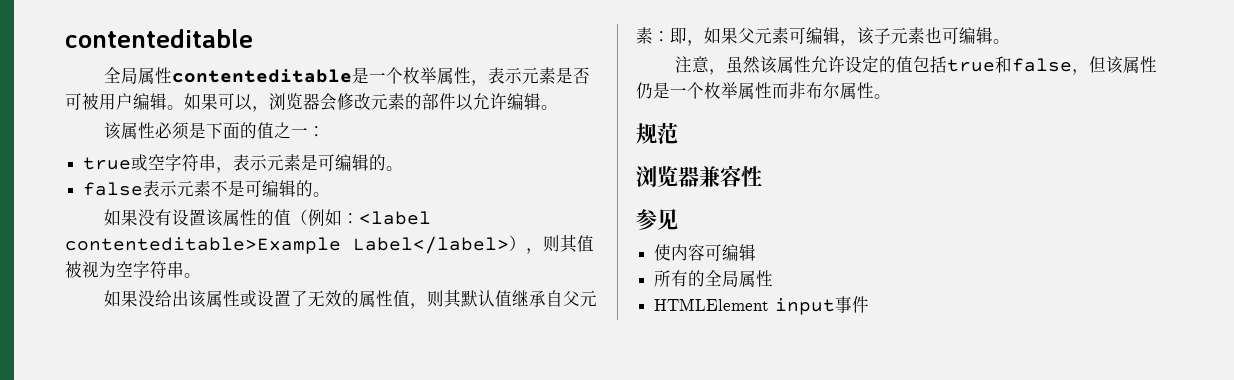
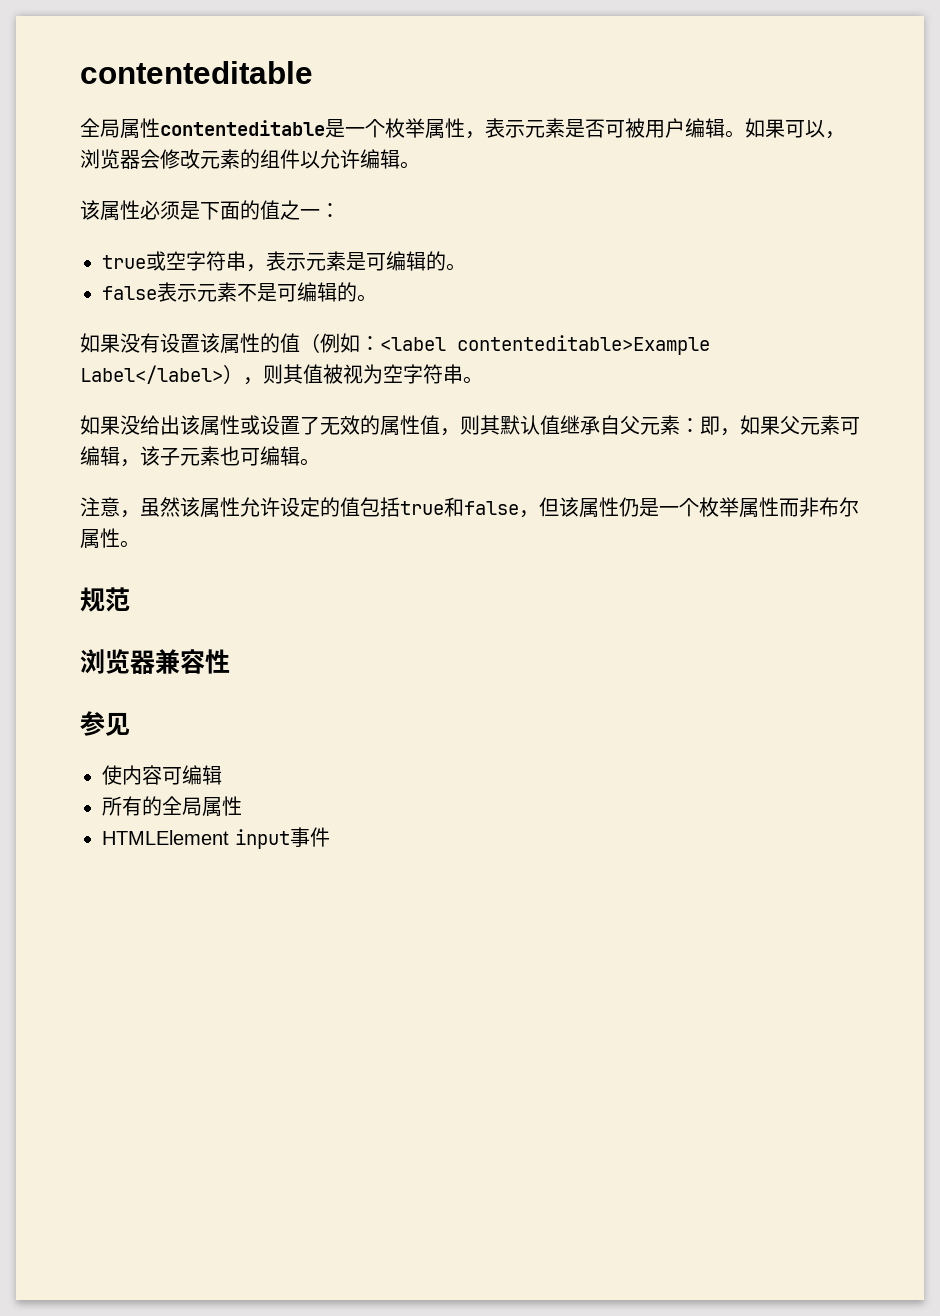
[422,93,439,110] 部 -> [260,149,280,168] 组

